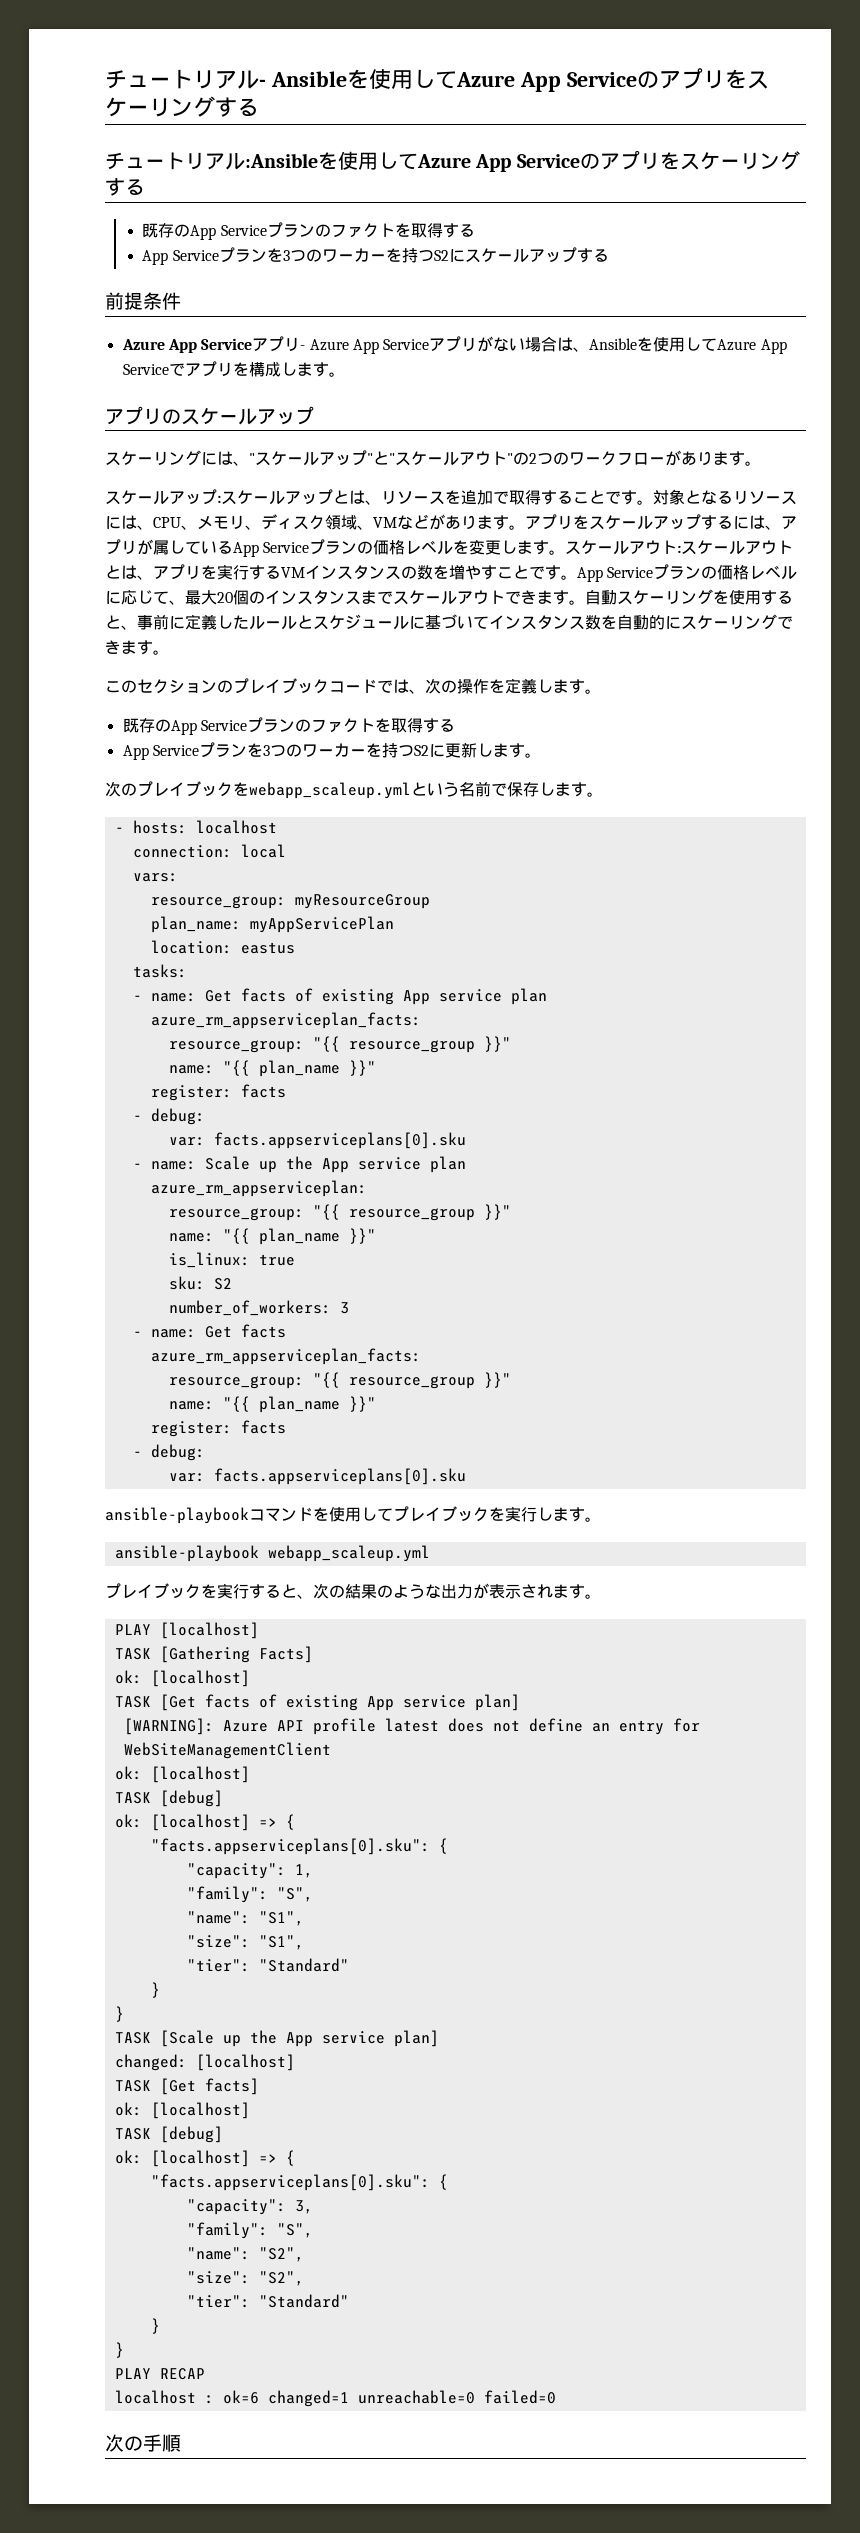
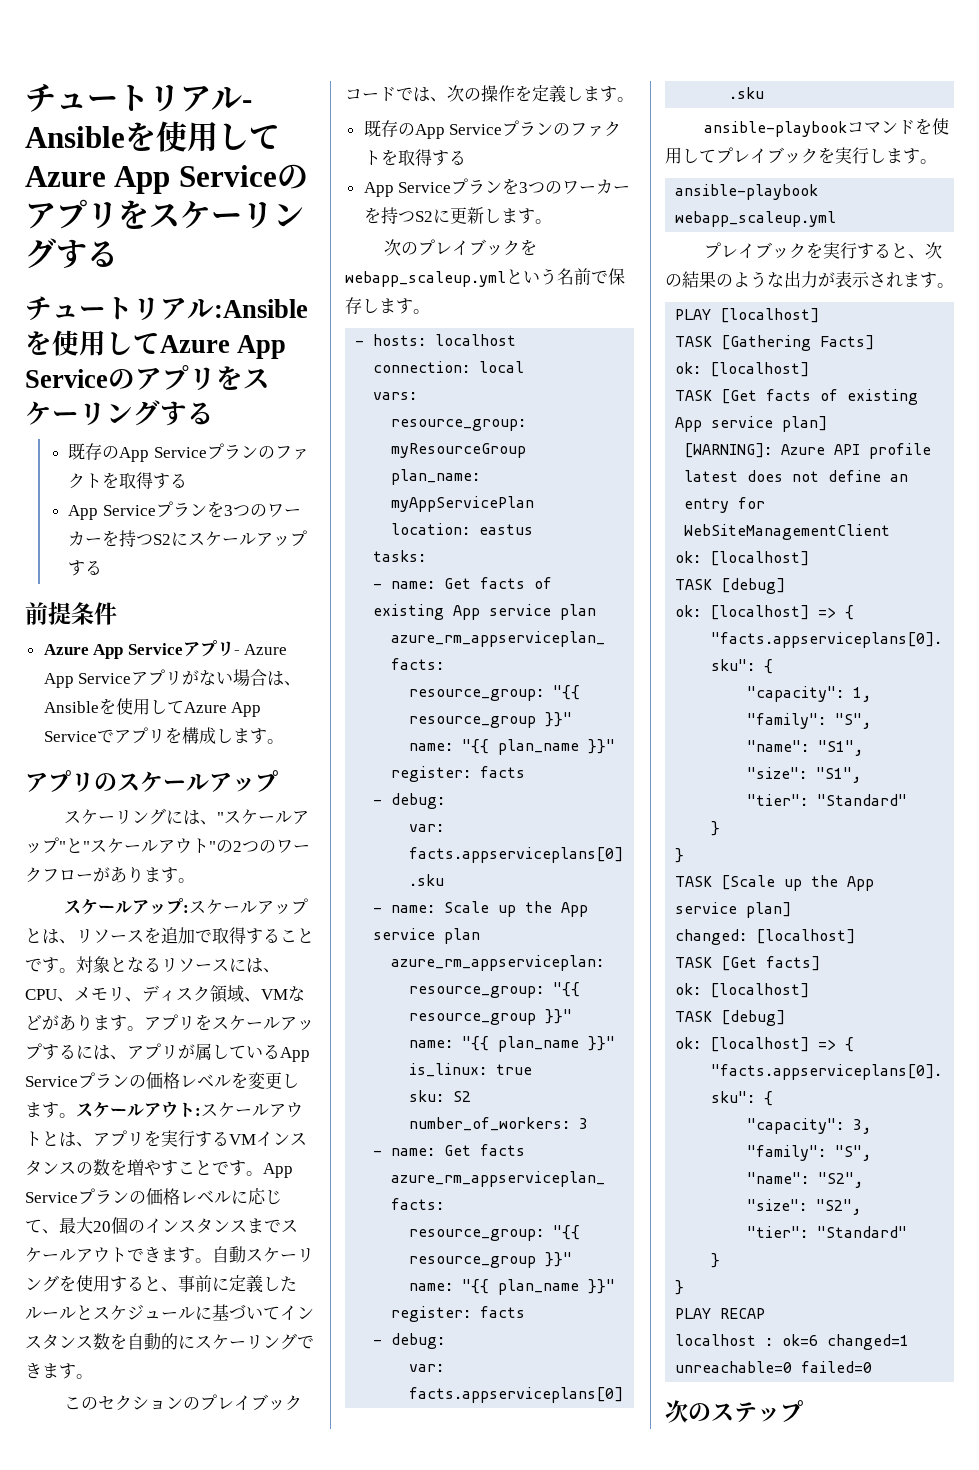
[143,2434,181,2452] 手順 -> [711,1400,803,1423] ステップ

